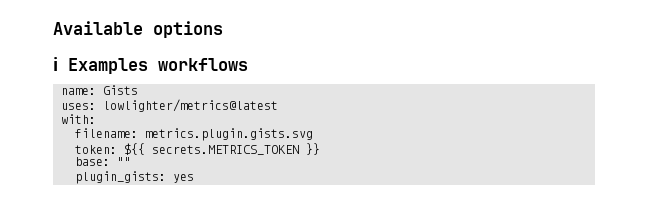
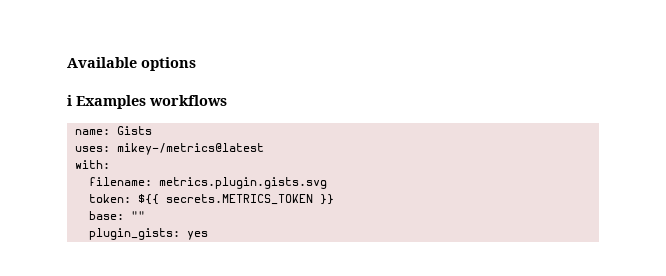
[102,99,278,112] lowlighter/metrics@latest -> [117,143,265,155] mikey-/metrics@latest

